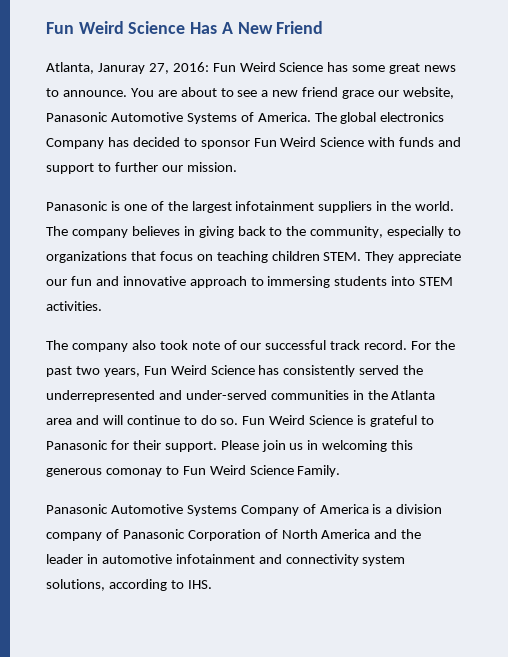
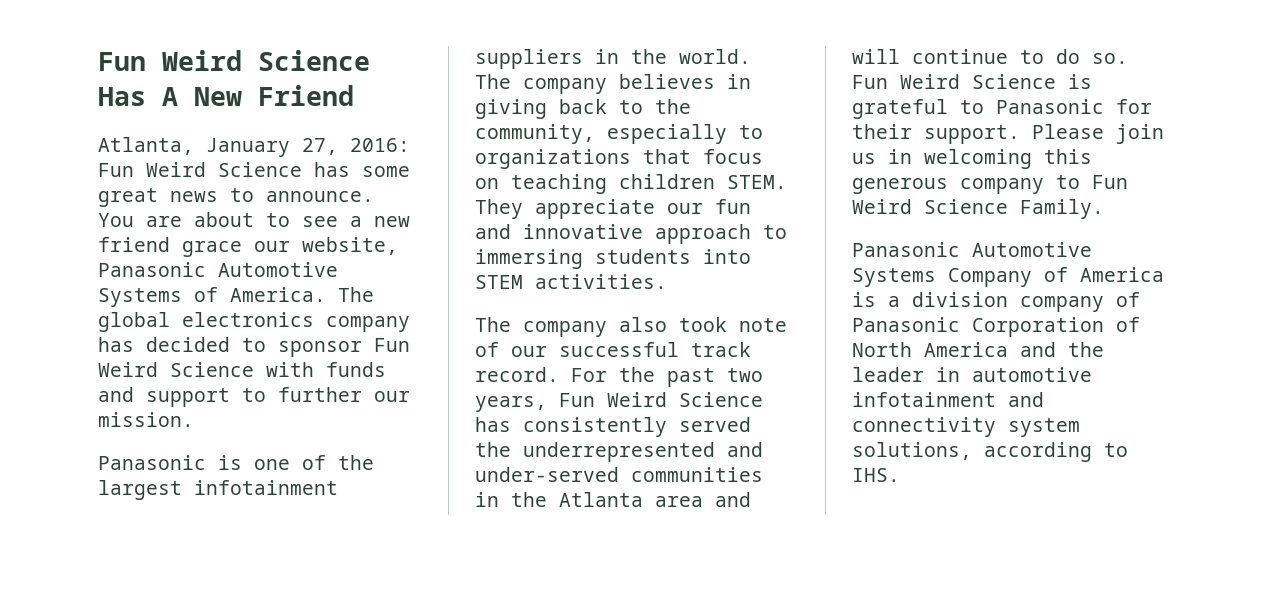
[97,63,145,74] Januray -> [206,138,290,157] January
[46,138,104,149] Company -> [326,316,410,332] company
[105,468,162,477] comonay -> [960,178,1044,194] company

